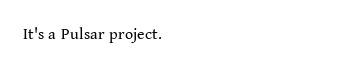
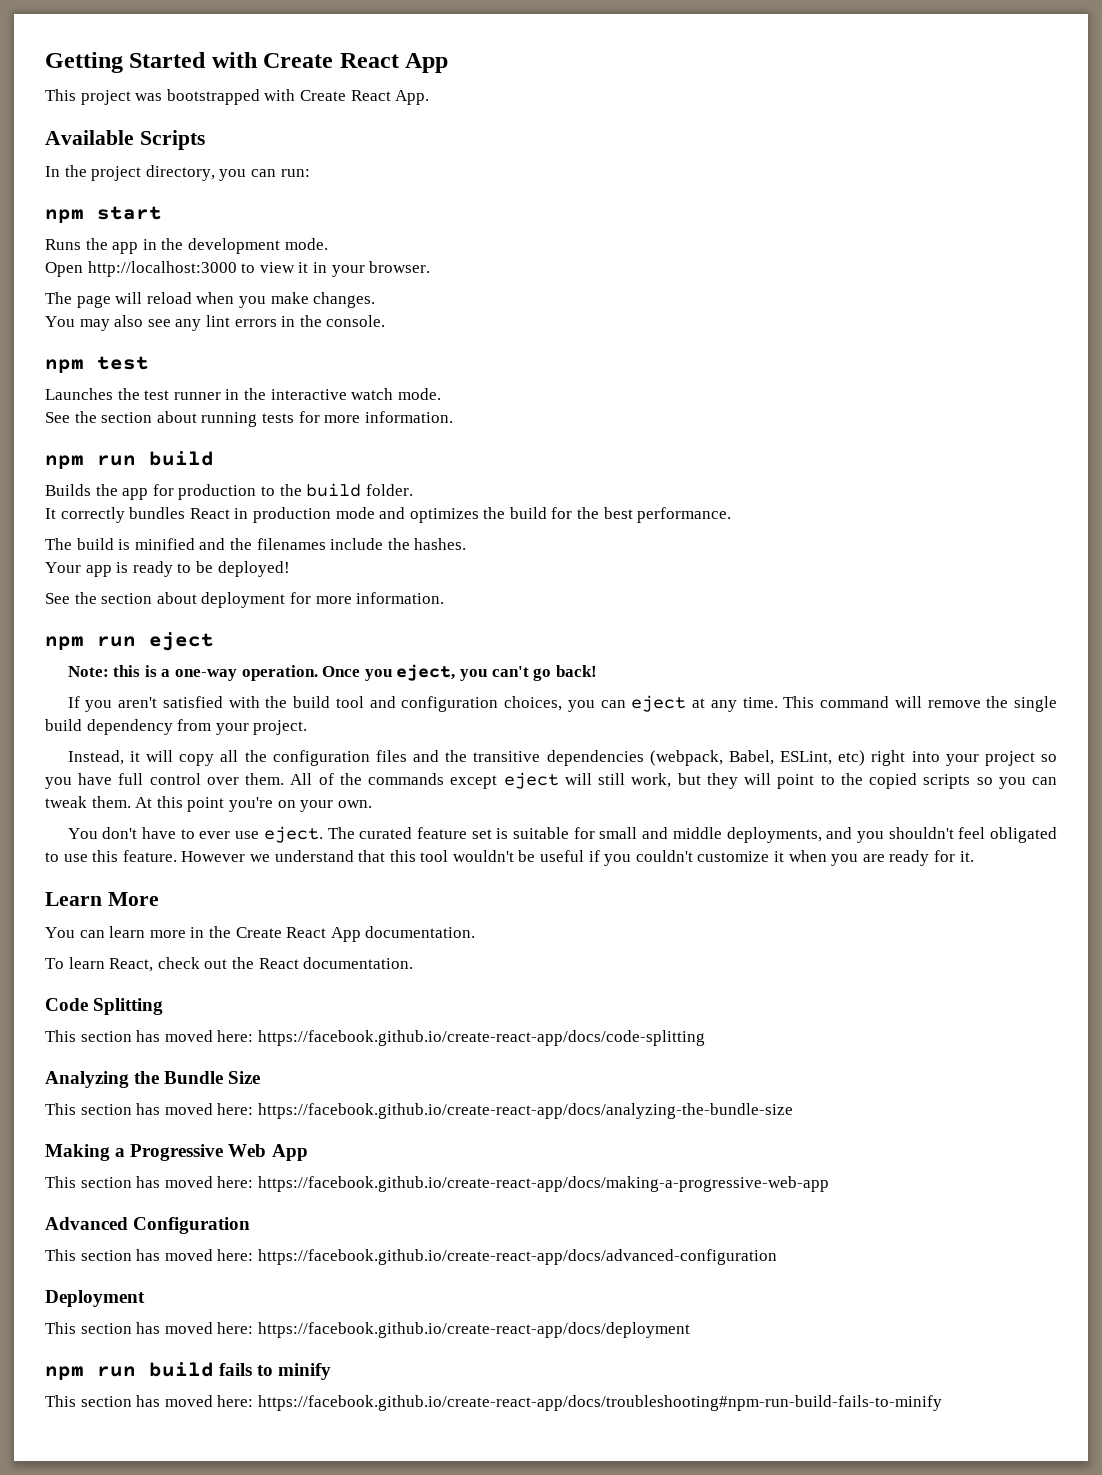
[23,27,162,43] It's a Pulsar project. -> [45,52,449,73] [45,89,430,105] [45,130,205,150] [45,165,310,181] [45,206,162,223] [45,238,328,254] [45,261,431,277] [45,292,376,308] [45,315,386,331] [45,356,149,373] [45,388,441,400] [45,411,453,427] [45,451,214,469] [45,483,413,500] [45,507,732,523] [45,538,467,550] [45,561,290,577] [45,592,445,608] [45,632,214,651] [67,664,597,681] [67,695,1057,712] [45,719,308,735] [67,750,1057,766] [45,772,1058,789] [45,796,372,812] [67,826,1057,843] [45,850,974,866] [45,892,159,906] [45,926,476,942] [45,957,414,972] [45,998,164,1015] [45,1030,705,1046] [45,1071,261,1088] [45,1103,793,1119] [45,1144,308,1161] [45,1176,829,1192] [45,1217,251,1234] [45,1249,777,1265] [45,1290,145,1307] [45,1322,690,1338] [45,1362,332,1380] [45,1395,942,1411] Getting Started with Create React App // This project was bootstrapped with Create React App. // Available Scripts // In the project directory, you can run: // npm start // Runs the app in the development mode. // Open http://localhost:3000 to view it in your browser. // The page will reload when you make changes. // You may also see any lint errors in the console. // npm test // Launches the test runner in the interactive watch mode. // See the section about running tests for more information. // npm run build // Builds the app for production to the build folder. // It correctly bundles React in production mode and optimizes the build for the best performance. // The build is minified and the filenames include the hashes. // Your app is ready to be deployed! // See the section about deployment for more information. // npm run eject // Note: this is a one-way operation. Once you eject, you can't go back! // If you aren't satisfied with the build tool and configuration choices, you can eject at any time. This command will remove the single build dependency from your project. // Instead, it will copy all the configuration files and the transitive dependencies (webpack, Babel, ESLint, etc) right into your project so you have full control over them. All of the commands except eject will still work, but they will point to the copied scripts so you can tweak them. At this point you're on your own. // You don't have to ever use eject. The curated feature set is suitable for small and middle deployments, and you shouldn't feel obligated to use this feature. However we understand that this tool wouldn't be useful if you couldn't customize it when you are ready for it. // Learn More // You can learn more in the Create React App documentation. // To learn React, check out the React documentation. // Code Splitting // This section has moved here: https://facebook.github.io/create-react-app/docs/code-splitting // Analyzing the Bundle Size // This section has moved here: https://facebook.github.io/create-react-app/docs/analyzing-the-bundle-size // Making a Progressive Web App // This section has moved here: https://facebook.github.io/create-react-app/docs/making-a-progressive-web-app // Advanced Configuration // This section has moved here: https://facebook.github.io/create-react-app/docs/advanced-configuration // Deployment // This section has moved here: https://facebook.github.io/create-react-app/docs/deployment // npm run build fails to minify // This section has moved here: https://facebook.github.io/create-react-app/docs/troubleshooting#npm-run-build-fails-to-minify

